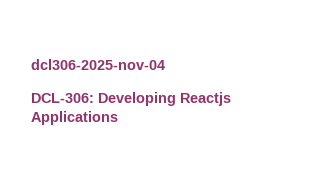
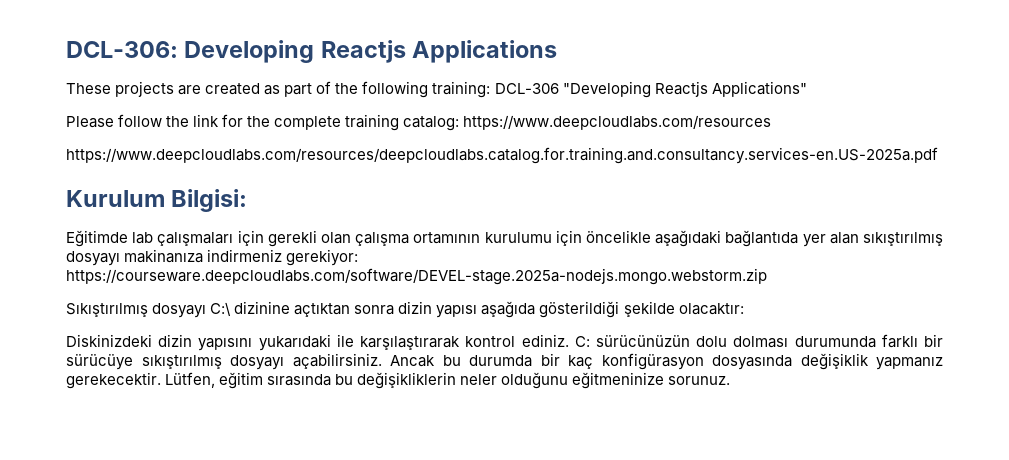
[31,59,165,70] dcl306-2025-nov-04 // -> (66, 49) none
(118, 118) none -> [66,81,807,98] [66,114,772,131] [66,147,938,164] [66,189,248,212] [66,230,944,247] [66,249,359,266] [66,268,767,285] [66,301,744,318] [66,334,943,351] [66,353,943,370] [66,372,731,389] // These projects are created as part of the following training: DCL-306 "Developing Reactjs Applications" // Please follow the link for the complete training catalog: https://www.deepcloudlabs.com/resources // https://www.deepcloudlabs.com/resources/deepcloudlabs.catalog.for.training.and.consultancy.services-en.US-2025a.pdf // Kurulum Bilgisi: // Eğitimde lab çalışmaları için gerekli olan çalışma ortamının kurulumu için öncelikle aşağıdaki bağlantıda yer alan sıkıştırılmış dosyayı makinanıza indirmeniz gerekiyor: https://courseware.deepcloudlabs.com/software/DEVEL-stage.2025a-nodejs.mongo.webstorm.zip // Sıkıştırılmış dosyayı C:\ dizinine açtıktan sonra dizin yapısı aşağıda gösterildiği şekilde olacaktır: // Diskinizdeki dizin yapısını yukarıdaki ile karşılaştırarak kontrol ediniz. C: sürücünüzün dolu dolması durumunda farklı bir sürücüye sıkıştırılmış dosyayı açabilirsiniz. Ancak bu durumda bir kaç konfigürasyon dosyasında değişiklik yapmanız gerekecektir. Lütfen, eğitim sırasında bu değişikliklerin neler olduğunu eğitmeninize sorunuz.

